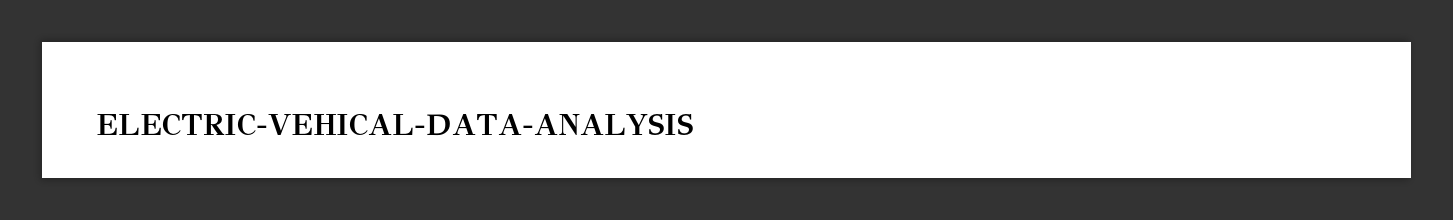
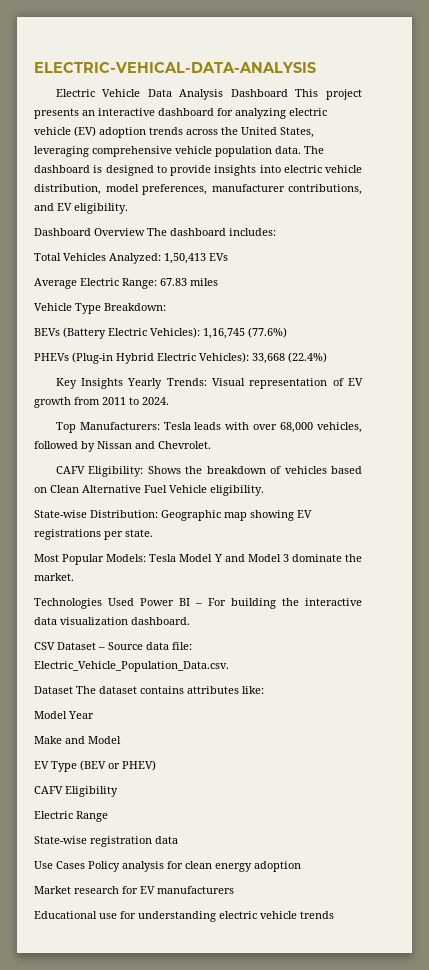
(693, 124) none -> [55,89,362,100] [34,108,327,119] [34,126,314,138] [34,146,324,157] [34,165,362,176] [34,184,362,195] [34,203,128,214] [34,228,276,236] [34,253,228,264] [34,278,218,289] [34,303,166,314] [34,327,287,339] [34,352,327,364] [55,378,363,389] [34,397,169,408] [55,422,362,433] [34,441,211,452] [55,466,362,477] [34,485,264,496] [34,510,312,521] [34,529,153,540] [34,554,362,565] [34,573,74,581] [34,598,362,609] [34,617,190,625] [34,642,192,650] [34,661,229,672] [34,686,264,694] [34,711,94,719] [34,736,121,744] [34,760,156,772] [34,786,118,797] [34,811,108,822] [34,836,178,847] [34,861,301,872] [34,886,234,894] [34,911,334,922] // Electric Vehicle Data Analysis Dashboard This project presents an interactive dashboard for analyzing electric vehicle (EV) adoption trends across the United States, leveraging comprehensive vehicle population data. The dashboard is designed to provide insights into electric vehicle distribution, model preferences, manufacturer contributions, and EV eligibility. // Dashboard Overview The dashboard includes: // Total Vehicles Analyzed: 1,50,413 EVs // Average Electric Range: 67.83 miles // Vehicle Type Breakdown: // BEVs (Battery Electric Vehicles): 1,16,745 (77.6%) // PHEVs (Plug-in Hybrid Electric Vehicles): 33,668 (22.4%) // Key Insights Yearly Trends: Visual representation of EV growth from 2011 to 2024. // Top Manufacturers: Tesla leads with over 68,000 vehicles, followed by Nissan and Chevrolet. // CAFV Eligibility: Shows the breakdown of vehicles based on Clean Alternative Fuel Vehicle eligibility. // State-wise Distribution: Geographic map showing EV registrations per state. // Most Popular Models: Tesla Model Y and Model 3 dominate the market. // Technologies Used Power BI – For building the interactive data visualization dashboard. // CSV Dataset – Source data file: Electric_Vehicle_Population_Data.csv. // Dataset The dataset contains attributes like: // Model Year // Make and Model // EV Type (BEV or PHEV) // CAFV Eligibility // Electric Range // State-wise registration data // Use Cases Policy analysis for clean energy adoption // Market research for EV manufacturers // Educational use for understanding electric vehicle trends

